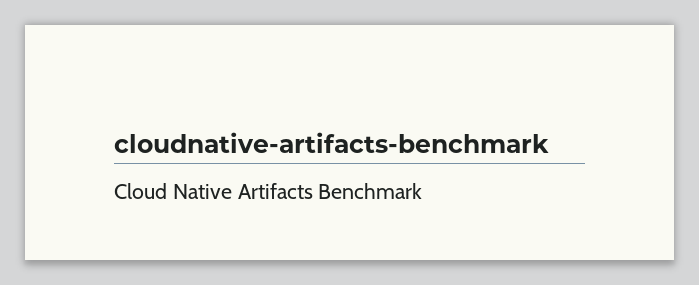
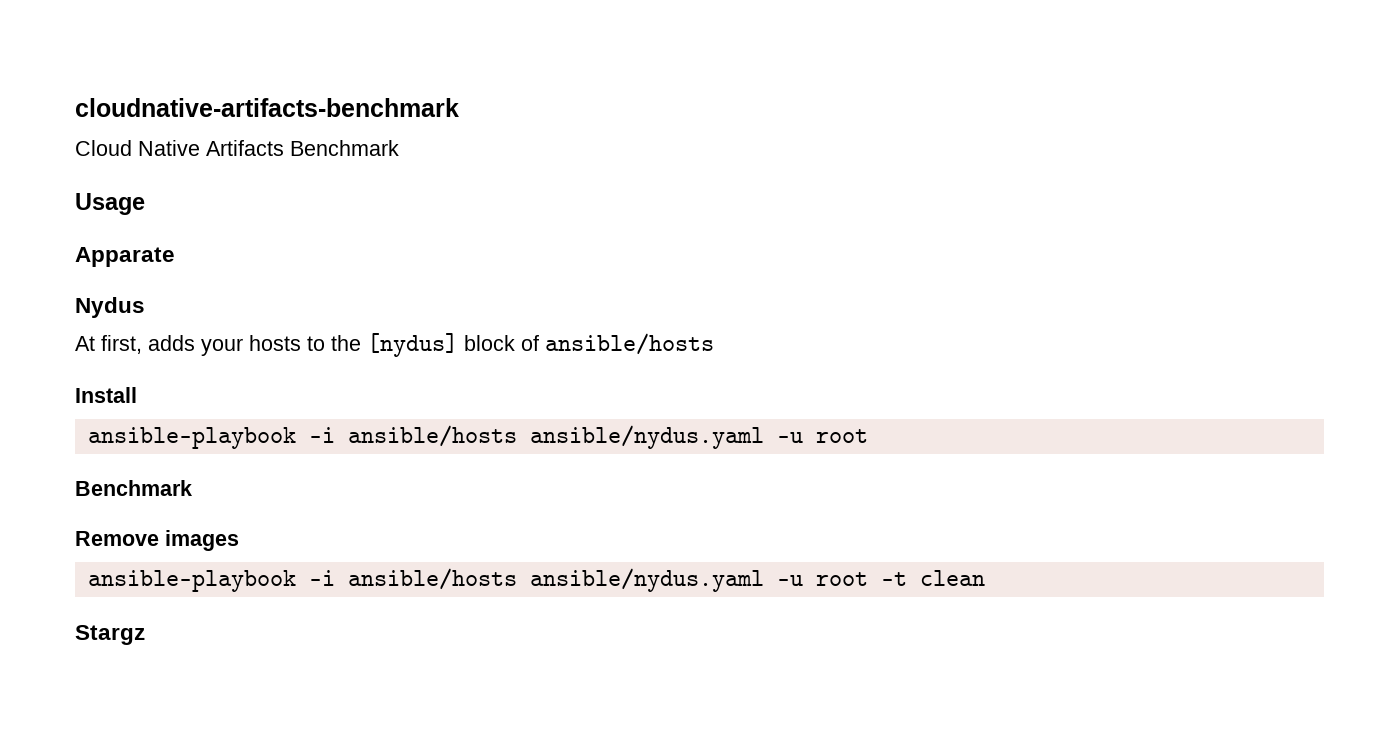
(423, 191) none -> [75,193,145,215] [75,247,175,267] [75,297,145,318] [75,333,714,357] [75,387,137,403] [87,425,868,449] [75,480,192,496] [75,530,239,551] [87,568,985,592] [75,625,145,645] // Usage // Apparate // Nydus // At first, adds your hosts to the [nydus] block of ansible/hosts // Install // ansible-playbook -i ansible/hosts ansible/nydus.yaml -u root // Benchmark // Remove images // ansible-playbook -i ansible/hosts ansible/nydus.yaml -u root -t clean // Stargz

